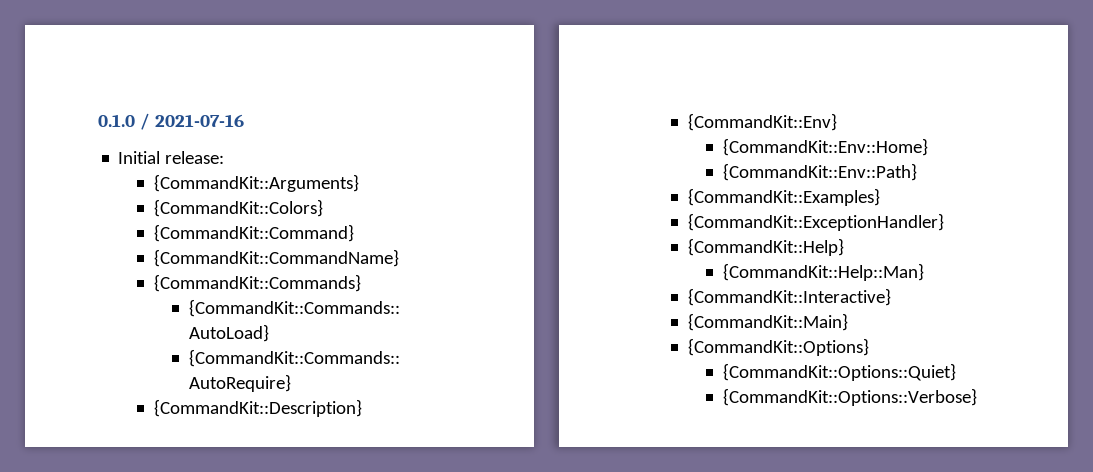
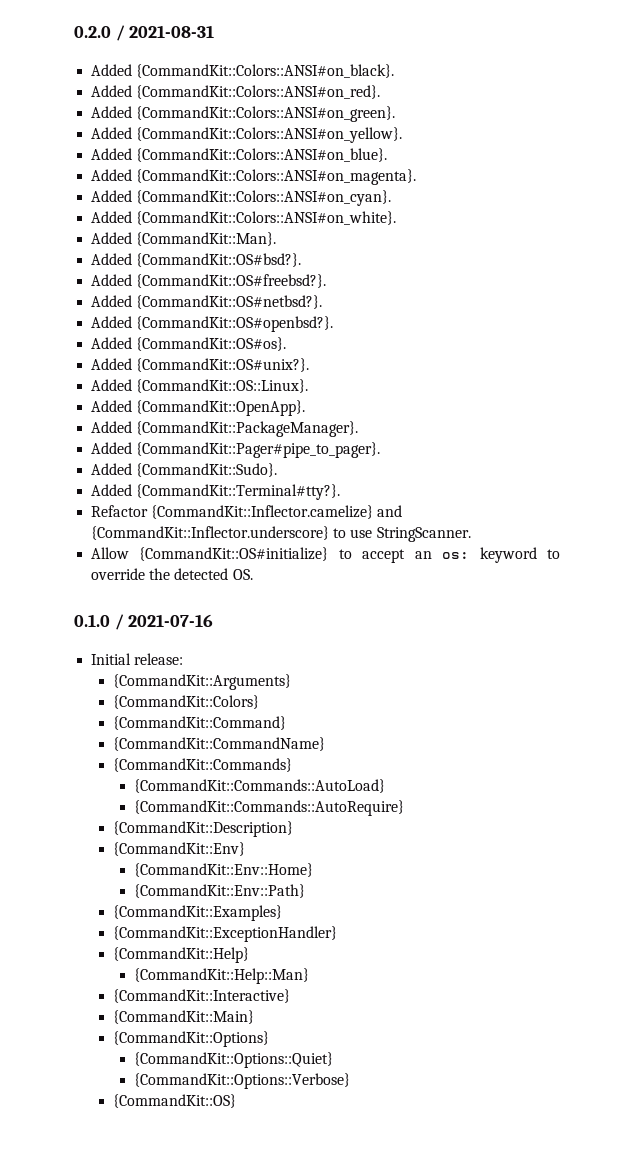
(98, 120) none -> [74,25,215,41] [91,64,395,78] [91,85,381,99] [91,106,396,122] [91,127,403,143] [91,148,388,162] [91,169,417,185] [91,190,392,206] [91,211,397,225] [91,232,277,246] [91,253,302,267] [91,274,327,288] [91,295,323,309] [91,316,334,332] [91,337,287,351] [91,358,310,372] [91,379,309,393] [91,400,306,416] [91,421,359,437] [91,442,381,458] [91,463,278,477] [91,484,341,500] [91,505,403,519] [91,526,471,542] [91,547,560,563] [91,568,253,580] 0.2.0 / 2021-08-31 // Added {CommandKit::Colors::ANSI#on_black}. // Added {CommandKit::Colors::ANSI#on_red}. // Added {CommandKit::Colors::ANSI#on_green}. // Added {CommandKit::Colors::ANSI#on_yellow}. // Added {CommandKit::Colors::ANSI#on_blue}. // Added {CommandKit::Colors::ANSI#on_magenta}. // Added {CommandKit::Colors::ANSI#on_cyan}. // Added {CommandKit::Colors::ANSI#on_white}. // Added {CommandKit::Man}. // Added {CommandKit::OS#bsd?}. // Added {CommandKit::OS#freebsd?}. // Added {CommandKit::OS#netbsd?}. // Added {CommandKit::OS#openbsd?}. // Added {CommandKit::OS#os}. // Added {CommandKit::OS#unix?}. // Added {CommandKit::OS::Linux}. // Added {CommandKit::OpenApp}. // Added {CommandKit::PackageManager}. // Added {CommandKit::Pager#pipe_to_pager}. // Added {CommandKit::Sudo}. // Added {CommandKit::Terminal#tty?}. // Refactor {CommandKit::Inflector.camelize} and {CommandKit::Inflector.underscore} to use StringScanner. // Allow {CommandKit::OS#initialize} to accept an os: keyword to override the detected OS. //
(977, 397) none -> [112,1094,236,1108] // {CommandKit::OS}

